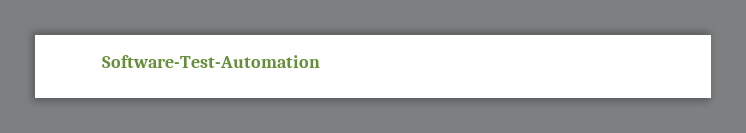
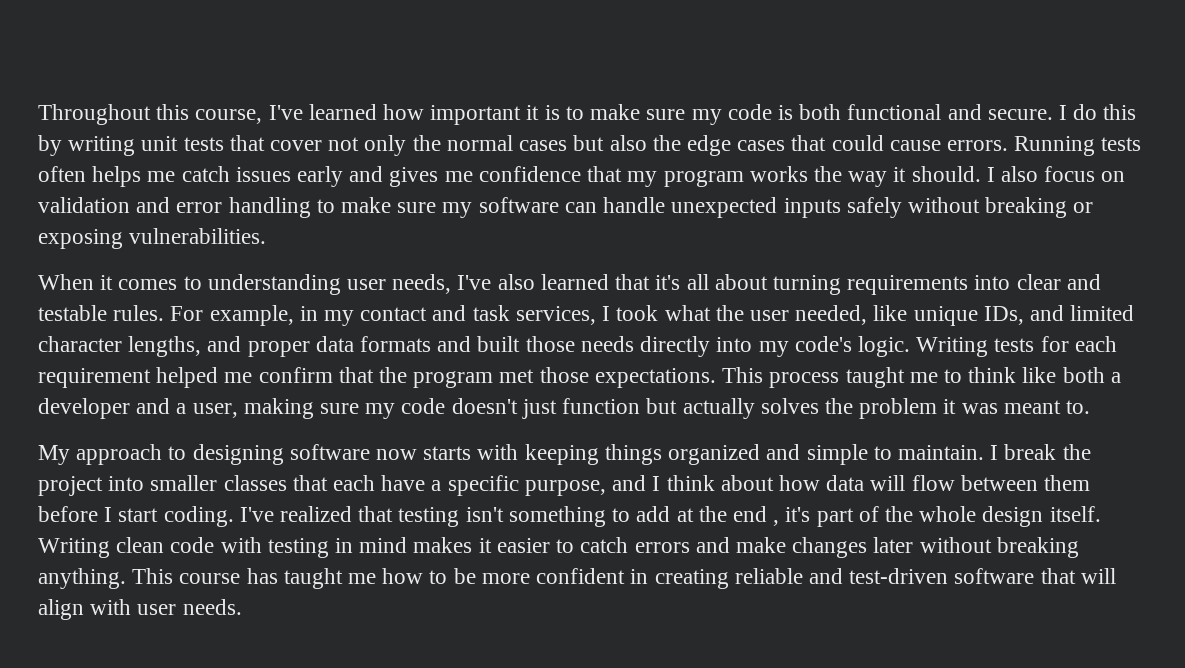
[102,55,320,68] Software-Test-Automation -> [38,104,1137,125] [38,135,1142,156] [38,166,1126,187] [38,197,1094,218] [38,228,267,249] [38,274,1101,295] [38,305,1135,326] [38,336,1117,357] [38,367,1121,388] [38,398,1090,419] [38,444,1091,465] [38,475,1090,496] [38,506,1101,527] [38,537,1079,558] [38,568,1116,589] [38,599,242,620] Throughout this course, I've learned how important it is to make sure my code is both functional and secure. I do this by writing unit tests that cover not only the normal cases but also the edge cases that could cause errors. Running tests often helps me catch issues early and gives me confidence that my program works the way it should. I also focus on validation and error handling to make sure my software can handle unexpected inputs safely without breaking or exposing vulnerabilities. // When it comes to understanding user needs, I've also learned that it's all about turning requirements into clear and testable rules. For example, in my contact and task services, I took what the user needed, like unique IDs, and limited character lengths, and proper data formats and built those needs directly into my code's logic. Writing tests for each requirement helped me confirm that the program met those expectations. This process taught me to think like both a developer and a user, making sure my code doesn't just function but actually solves the problem it was meant to. // My approach to designing software now starts with keeping things organized and simple to maintain. I break the project into smaller classes that each have a specific purpose, and I think about how data will flow between them before I start coding. I've realized that testing isn't something to add at the end , it's part of the whole design itself. Writing clean code with testing in mind makes it easier to catch errors and make changes later without breaking anything. This course has taught me how to be more confident in creating reliable and test-driven software that will align with user needs.

